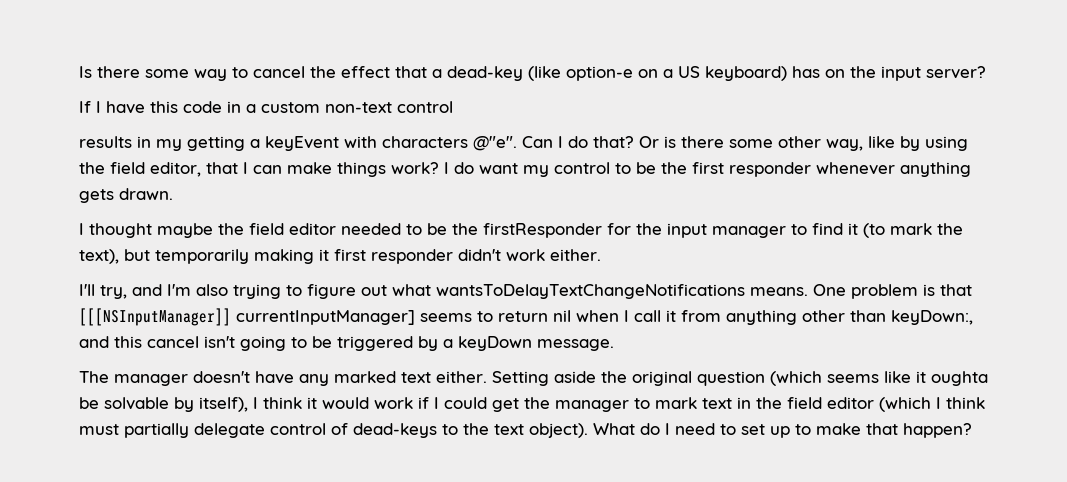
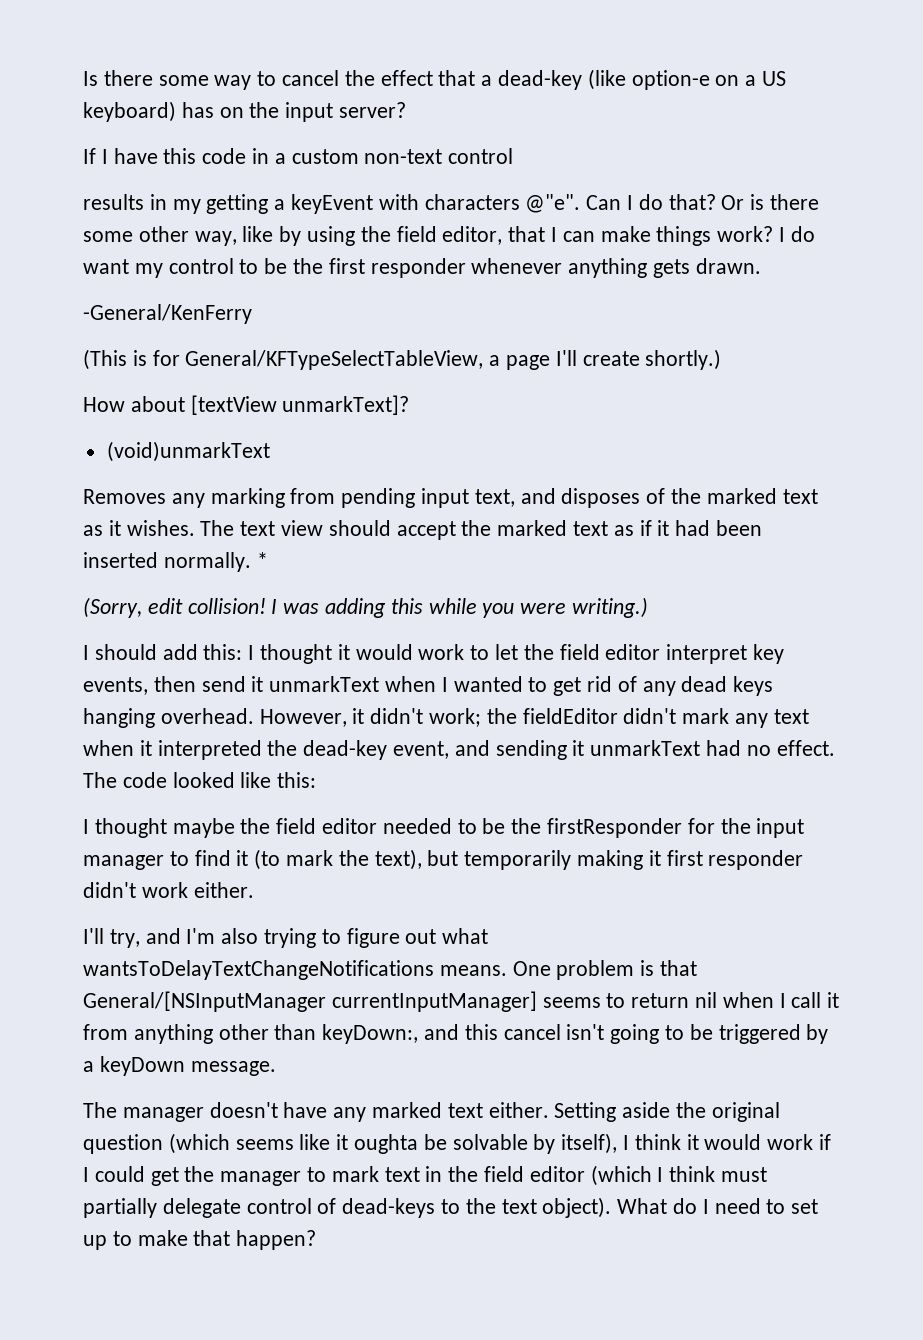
(173, 194) none -> [83,304,252,324] [83,349,722,370] [83,395,410,415] [106,441,270,462] [83,488,818,508] [83,520,763,540] [83,552,268,572] [83,597,649,618] [83,644,785,664] [83,676,774,696] [83,708,809,728] [83,740,835,760] [83,772,317,788] // -General/KenFerry // (This is for General/KFTypeSelectTableView, a page I'll create shortly.) // How about [textView unmarkText]? // (void)unmarkText // Removes any marking from pending input text, and disposes of the marked text as it wishes. The text view should accept the marked text as if it had been inserted normally. * // (Sorry, edit collision! I was adding this while you were writing.) // I should add this: I thought it would work to let the field editor interpret key events, then send it unmarkText when I wanted to get rid of any dead keys hanging overhead. However, it didn't work; the fieldEditor didn't mark any text when it interpreted the dead-key event, and sending it unmarkText had no effect. The code looked like this:
[79,308,231,326] [[[NSInputManager]] -> [83,991,326,1012] General/[NSInputManager

